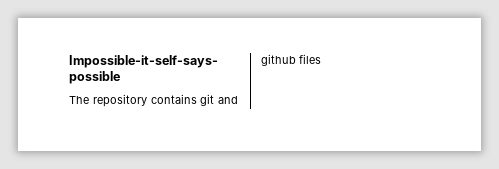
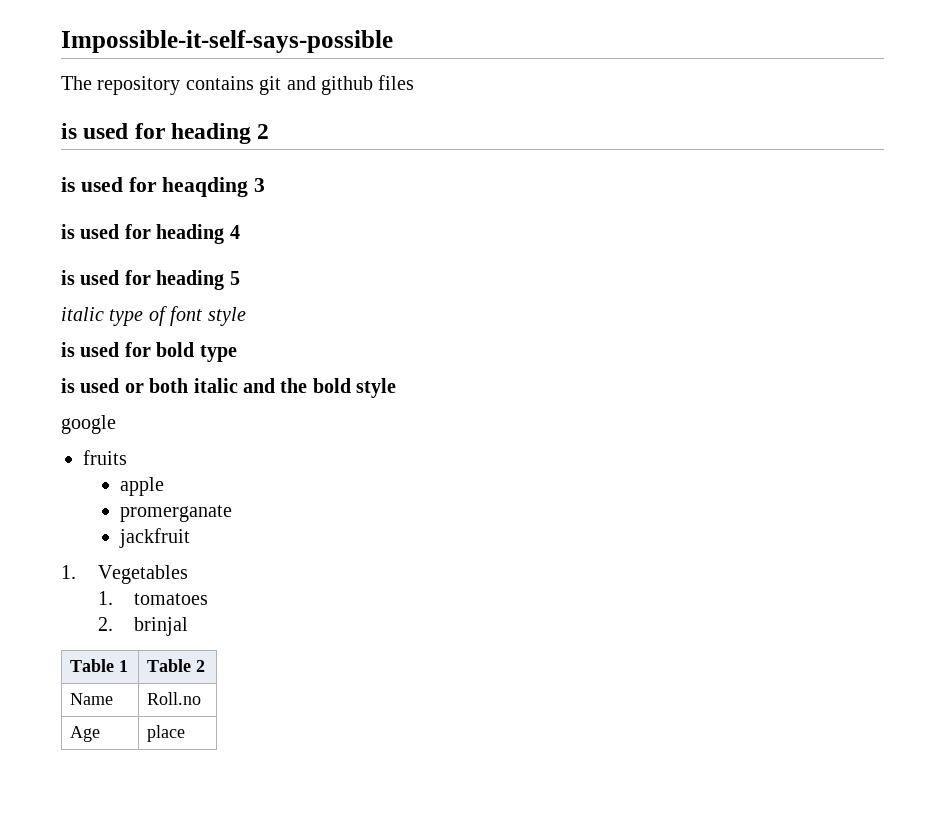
(321, 59) none -> [61,123,270,144] [61,177,266,197] [61,224,240,244] [61,270,240,290] [61,306,246,326] [61,342,237,362] [61,378,397,398] [61,415,116,434] [83,450,127,465] [119,477,164,496] [119,505,232,522] [118,528,190,548] [61,565,188,584] [97,591,209,605] [97,617,189,636] [69,659,128,672] [146,659,205,672] [69,693,113,705] [146,692,201,705] [69,726,100,742] [146,725,185,742] // is used for heading 2 // is used for heaqding 3 // is used for heading 4 // is used for heading 5 // italic type of font style // is used for bold type // is used or both italic and the bold style // google // fruits // apple // promerganate // jackfruit // 1. Vegetables // 1. tomatoes // 2. brinjal // Table 1 | Table 2 // Name | Roll.no // Age | place

